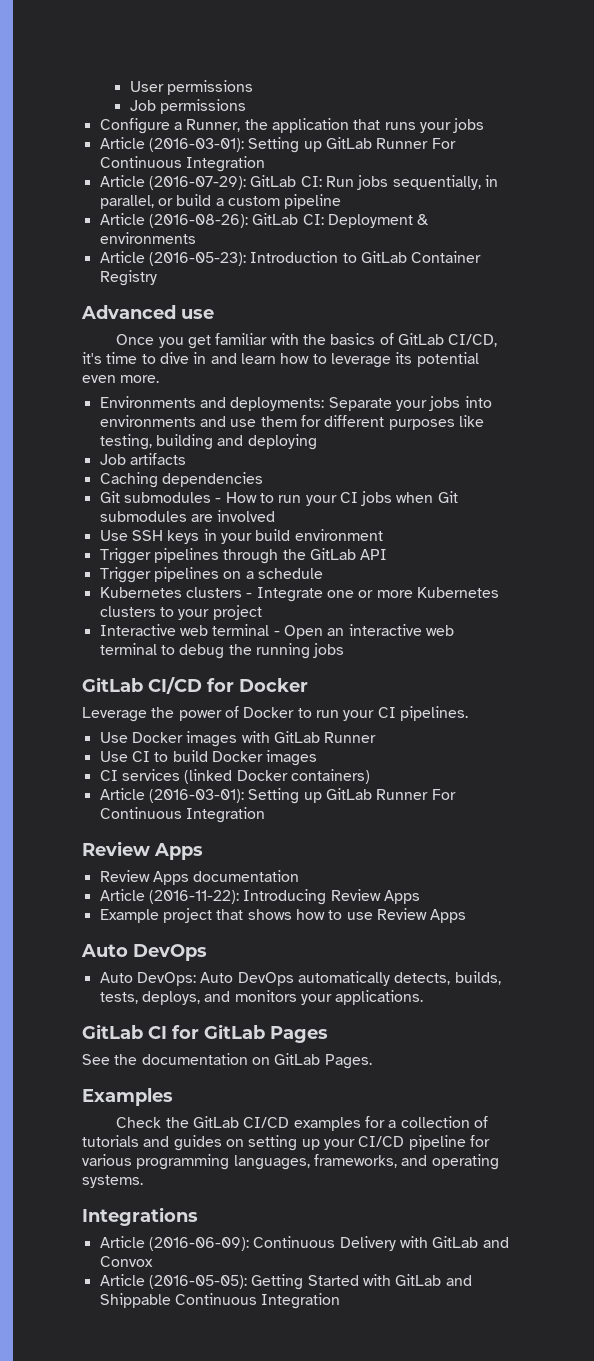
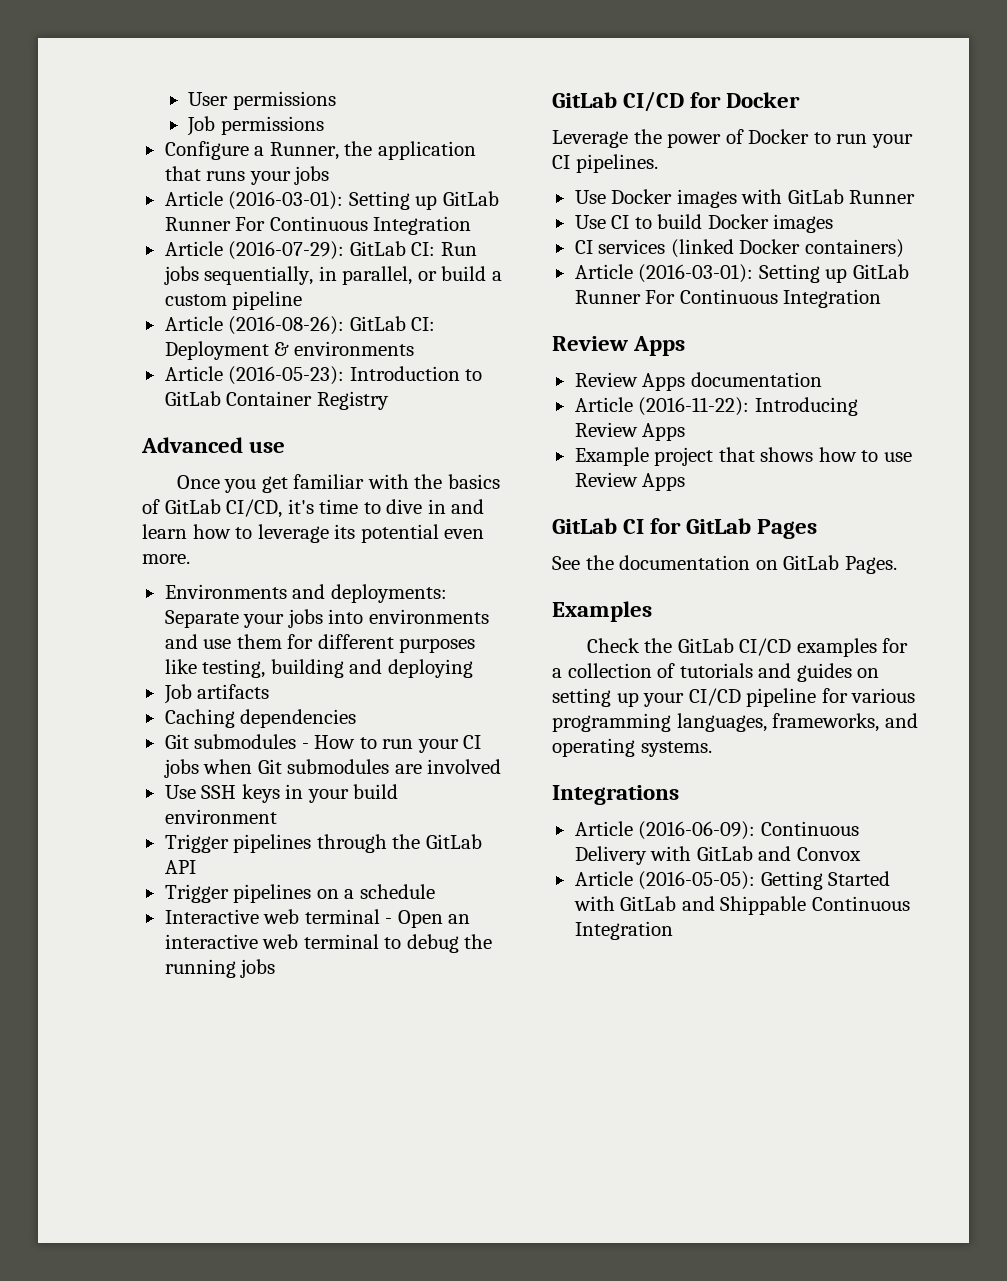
[99,587,499,602] [99,605,262,620] // Kubernetes clusters - Integrate one or more Kubernetes clusters to your project -> (435, 891) none
[81,944,207,961] [99,971,501,986] [99,990,424,1005] // Auto DevOps // Auto DevOps: Auto DevOps automatically detects, builds, tests, deploys, and monitors your applications. -> (686, 482) none

